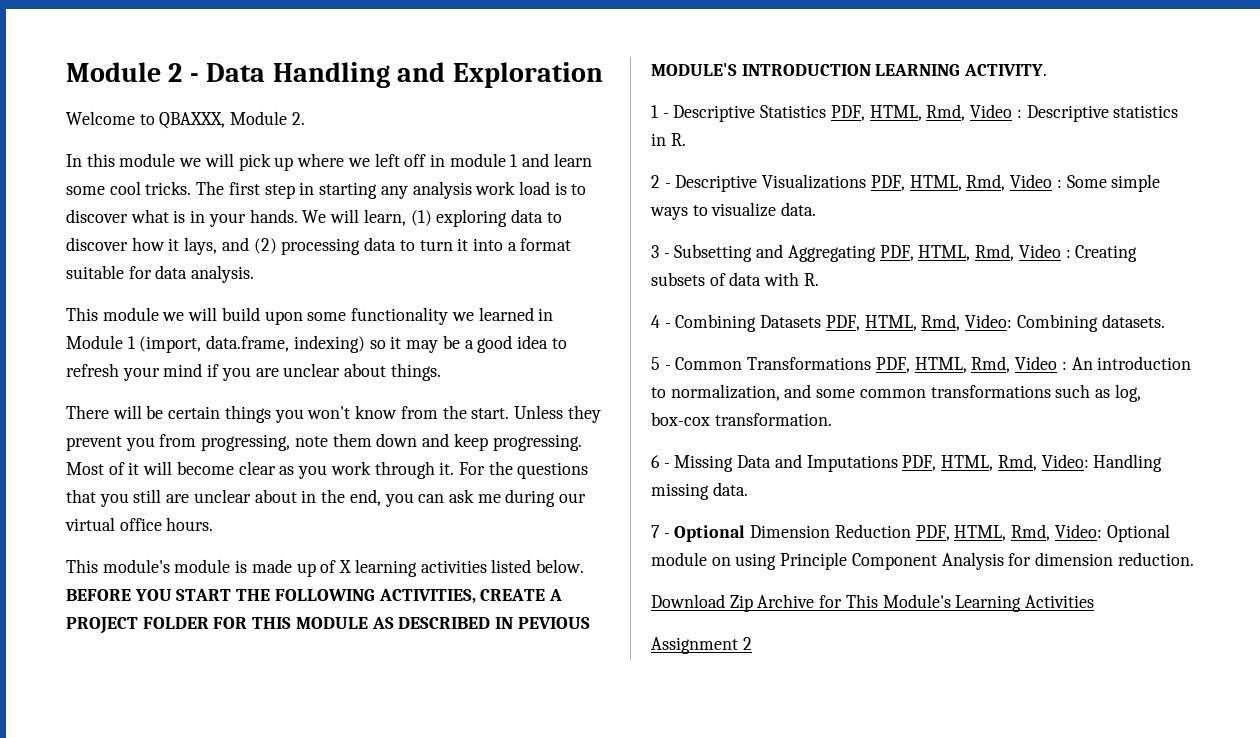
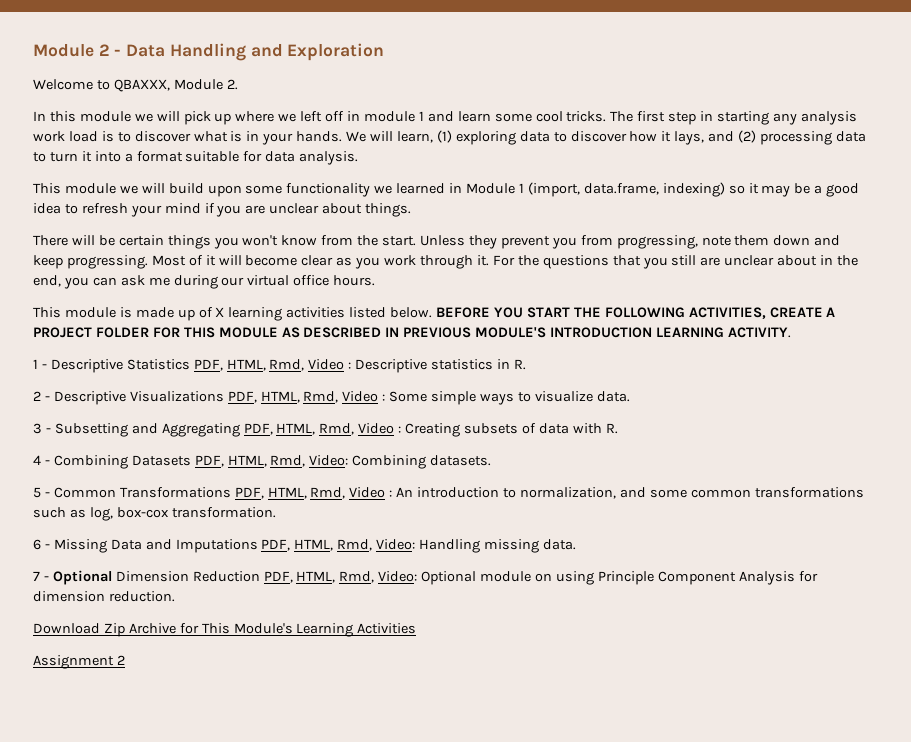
[102,559,170,573] module's -> (61, 312) none
[517,617,590,629] PEVIOUS -> [403,327,472,338] PREVIOUS

